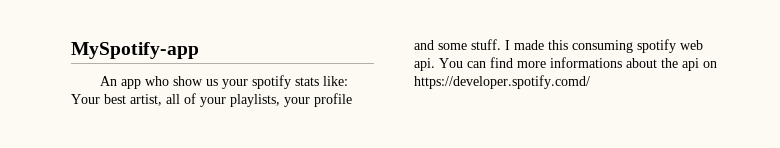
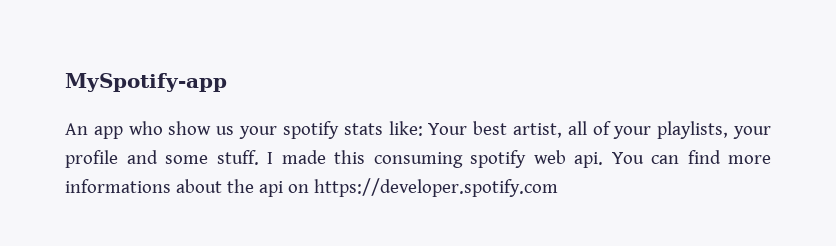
[414,75,590,89] https://developer.spotify.comd/ -> [313,178,558,197] https://developer.spotify.com

